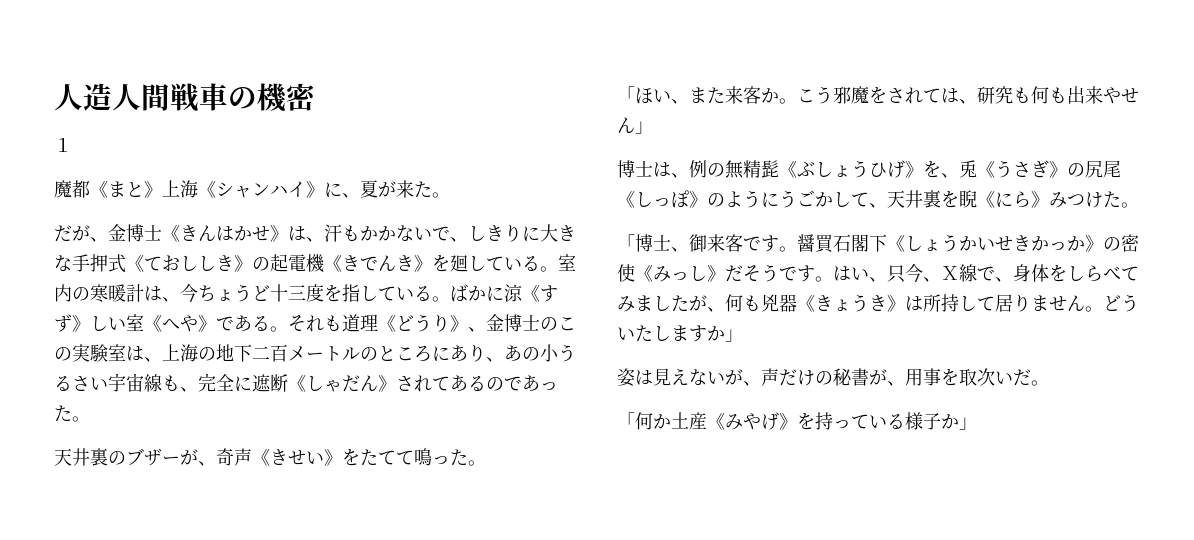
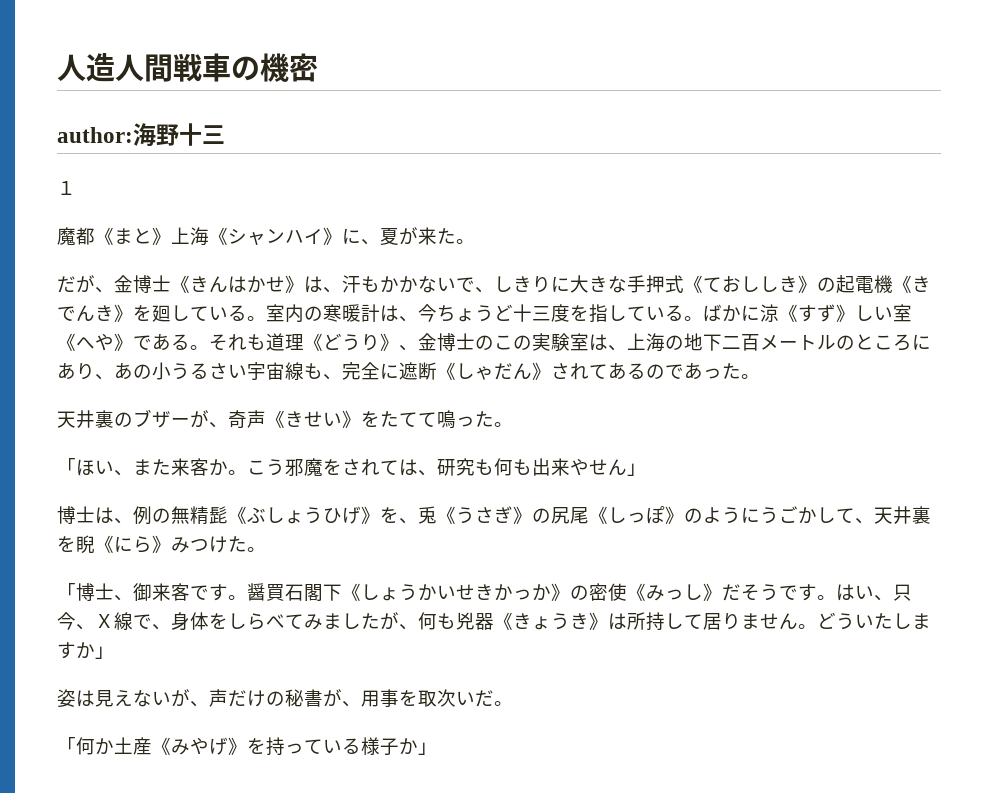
(316, 97) none -> [57,123,225,147] // author:海野十三

